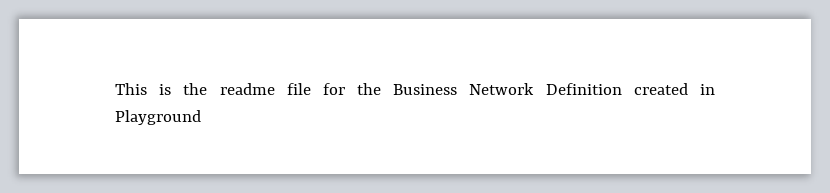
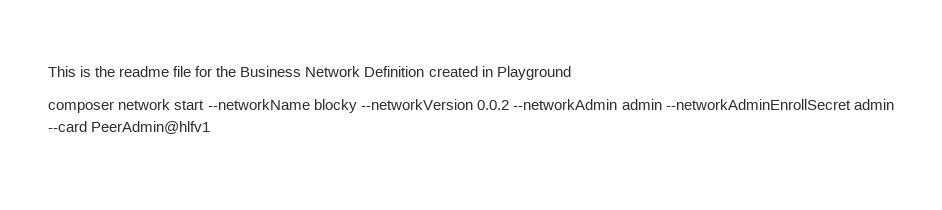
(201, 117) none -> [48,99,895,113] [48,121,211,134] // composer network start --networkName blocky --networkVersion 0.0.2 --networkAdmin admin --networkAdminEnrollSecret admin --card PeerAdmin@hlfv1

